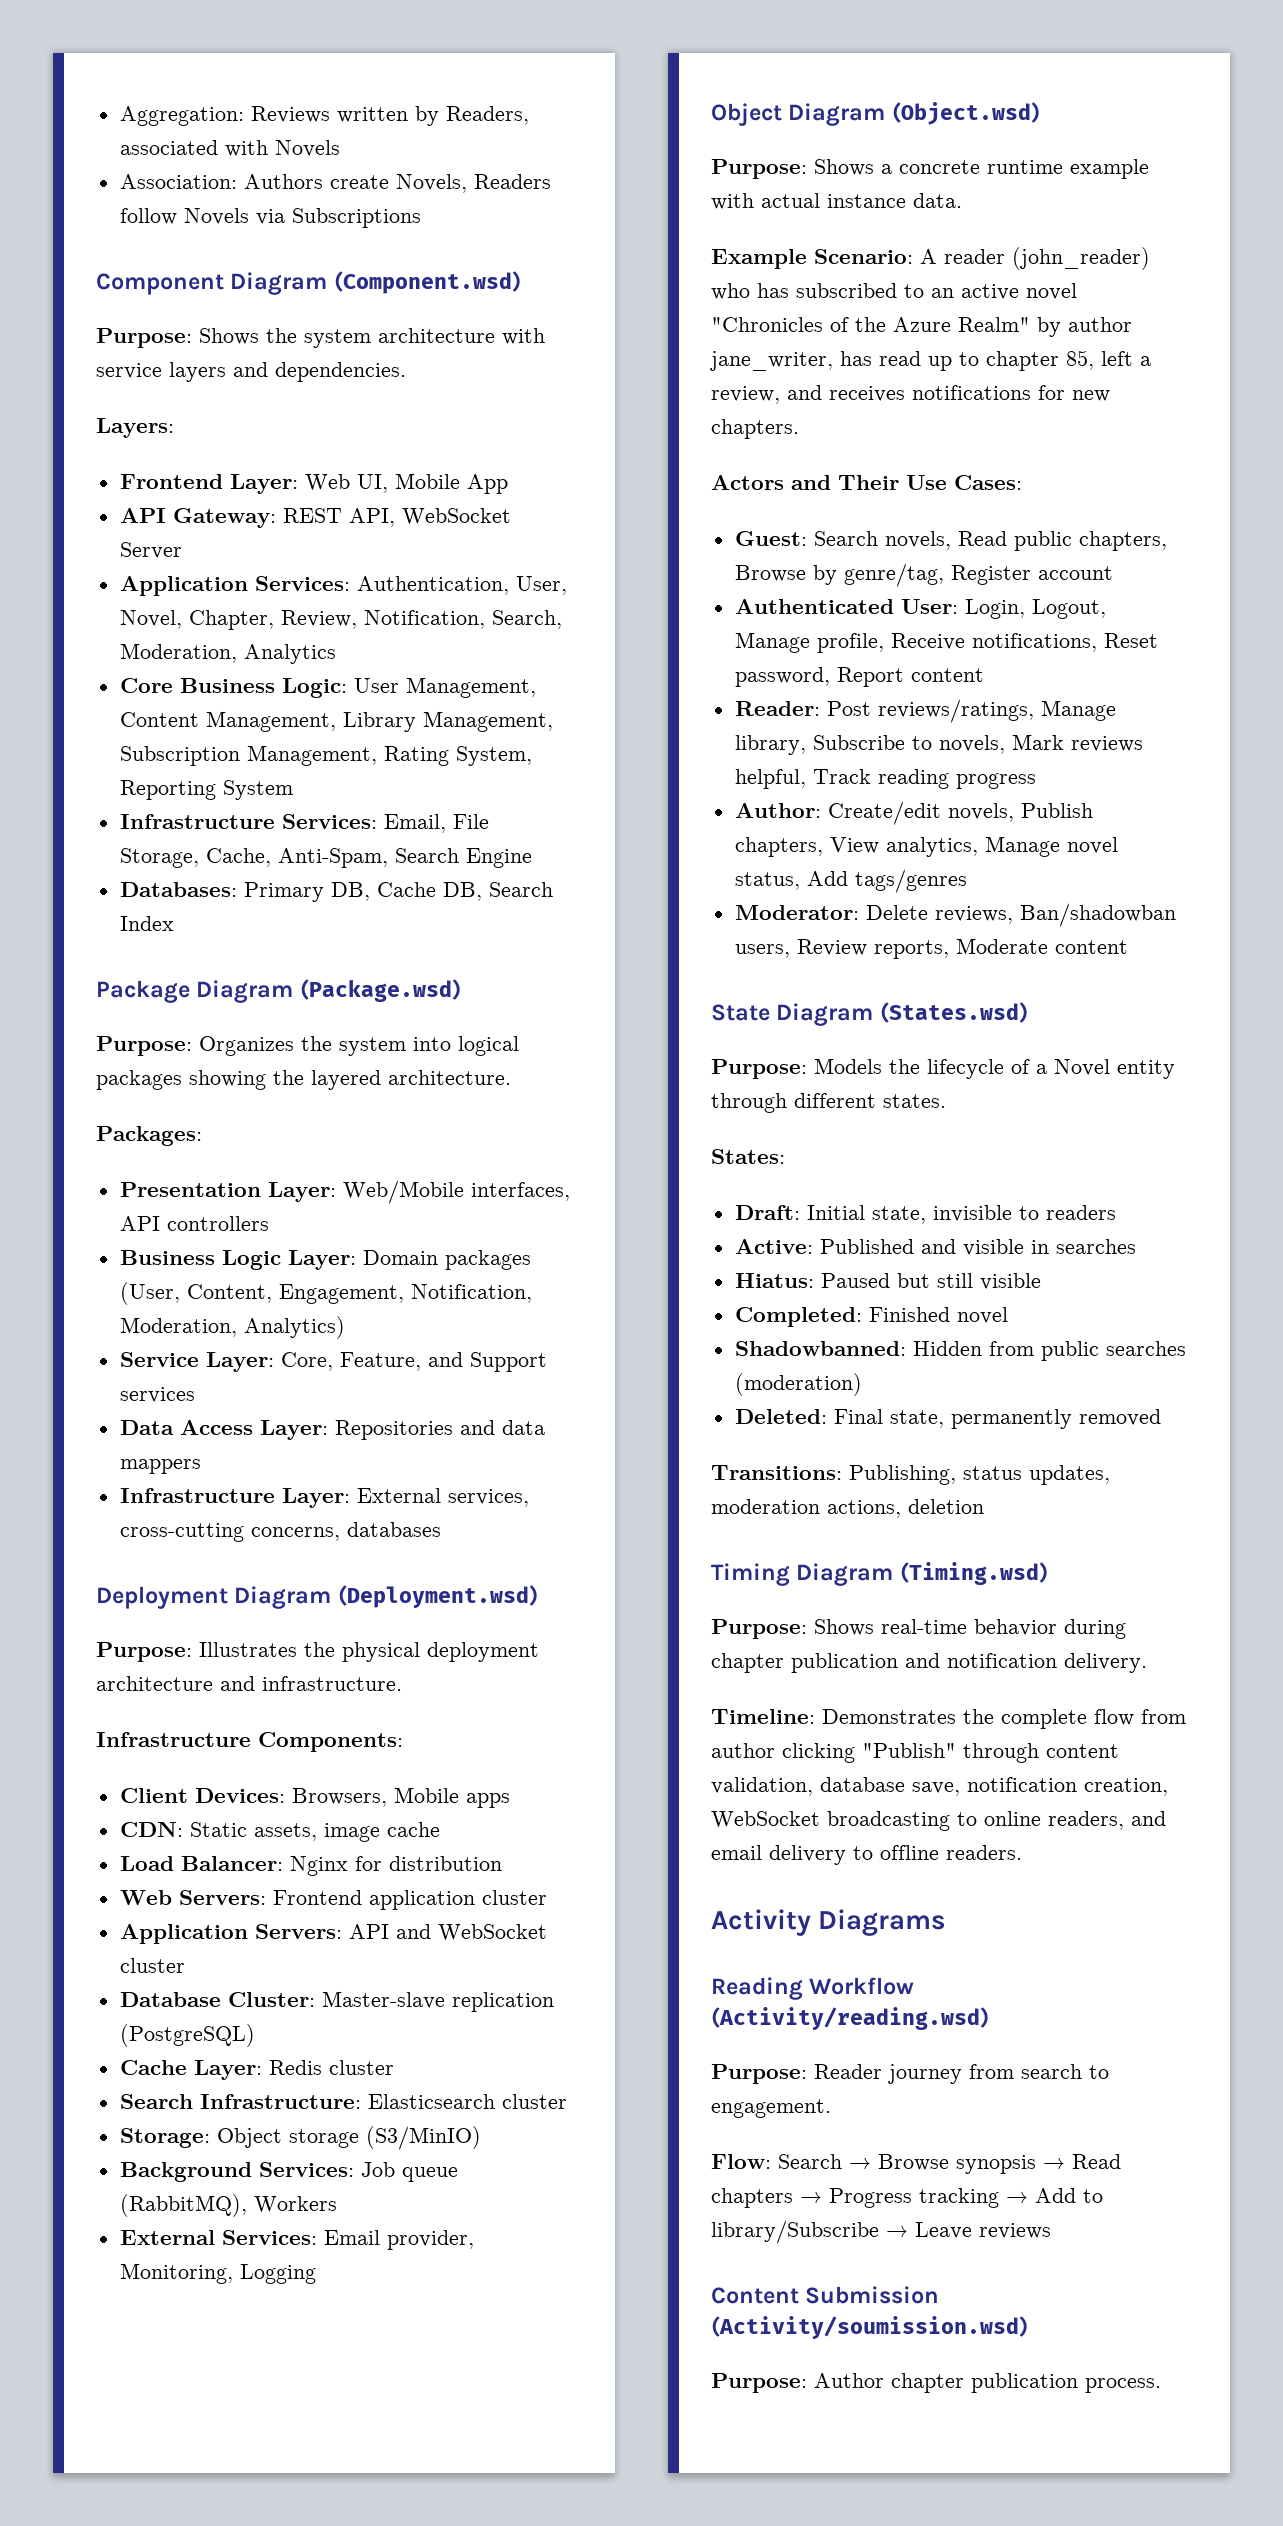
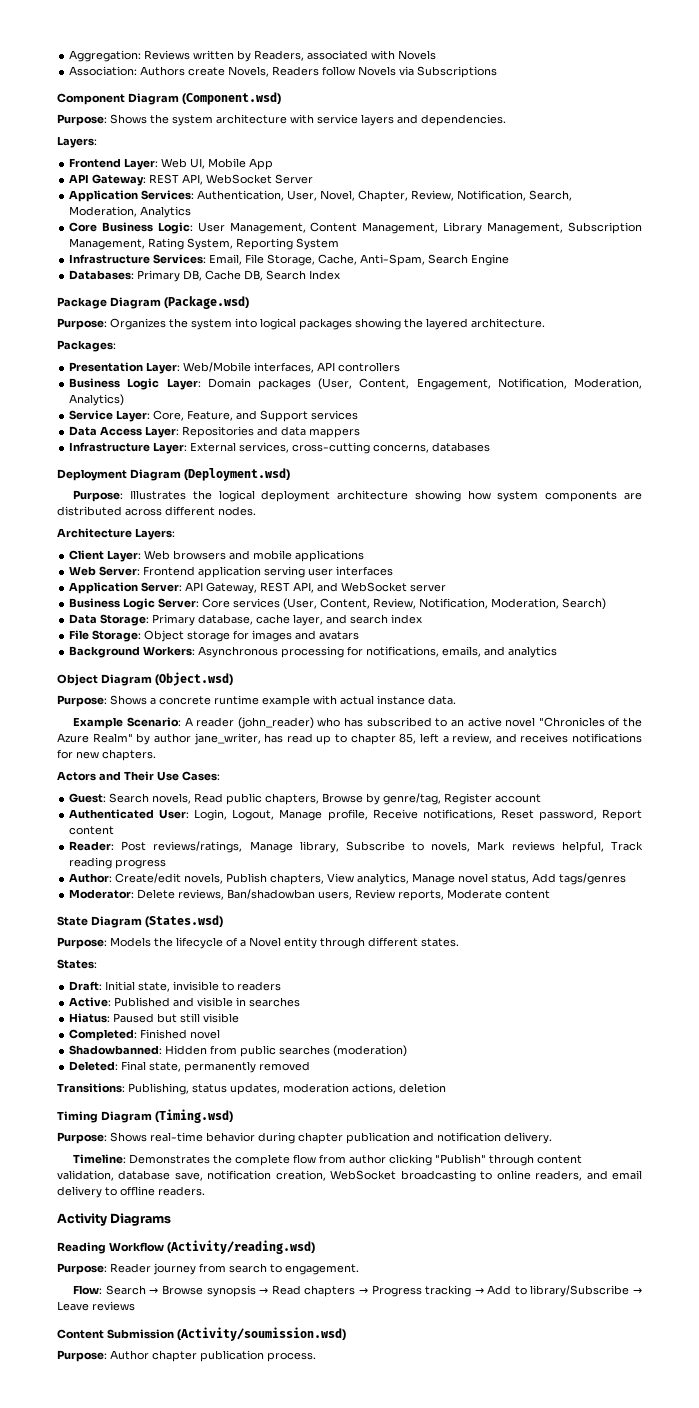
[342,1642,420,1662] physical -> [218,490,255,502] logical
[220,1676,402,1691] [96,1732,403,1752] [119,1787,510,1808] [119,1822,440,1842] [119,1856,502,1876] [119,1890,266,1905] and infrastructure. // Infrastructure Components: // Client Devices: Browsers, Mobile apps // CDN: Static assets, image cache // Load Balancer: Nginx for distribution // Web Servers: -> [414,490,642,502] [57,506,256,516] [57,528,175,540] [69,550,365,562] [69,566,141,576] showing how system components are distributed across different nodes. // Architecture Layers: // Client Layer: Web browsers and mobile applications // Web Server:
[481,1890,547,1905] [119,1924,547,1944] [119,1958,185,1973] [119,1991,554,2012] [119,2024,255,2047] [119,2060,394,2080] [119,2094,567,2109] [119,2126,481,2150] [119,2162,458,2182] [119,2194,337,2217] [119,2230,474,2250] [119,2263,316,2284] cluster // Application Servers: API and WebSocket cluster // Database Cluster: Master-slave replication (PostgreSQL) // Cache Layer: Redis cluster // Search Infrastructure: Elasticsearch cluster // Storage: Object storage (S3/MinIO) // Background Services: Job queue (RabbitMQ), Workers // External Services: Email provider, Monitoring, Logging -> [264,566,394,578] [69,582,447,594] [69,598,607,610] [69,614,423,626] [69,630,360,642] [69,646,558,658] serving user interfaces // Application Server: API Gateway, REST API, and WebSocket server // Business Logic Server: Core services (User, Content, Review, Notification, Moderation, Search) // Data Storage: Primary database, cache layer, and search index // File Storage: Object storage for images and avatars // Background Workers: Asynchronous processing for notifications, emails, and analytics

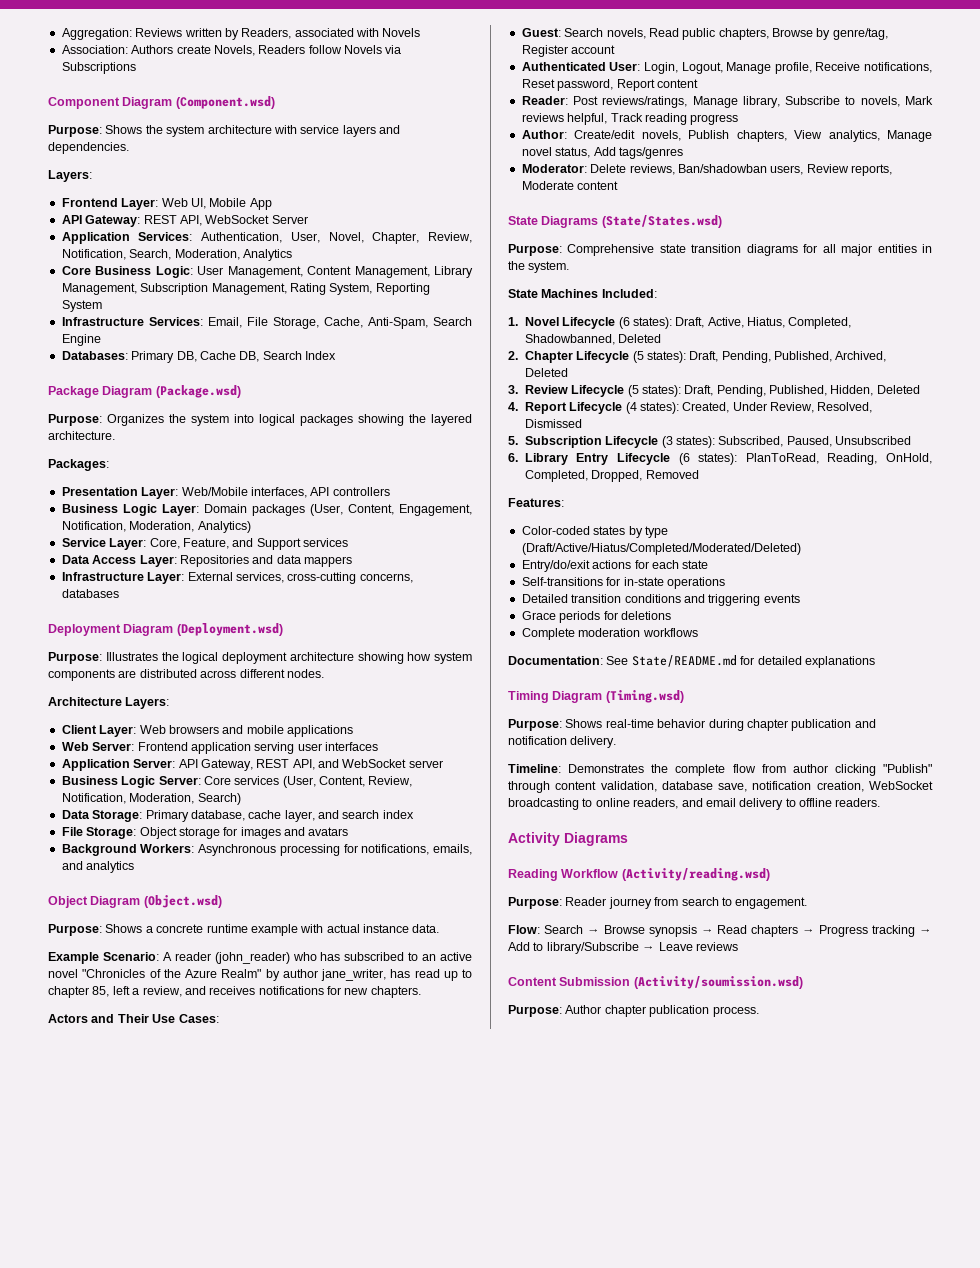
[90,915,223,928] [57,937,459,949] [57,959,97,969] [69,981,282,992] [69,997,301,1007] [69,1013,240,1023] [69,1029,221,1041] [69,1045,408,1057] [69,1061,311,1073] [57,1083,446,1095] Diagram (States.wsd) // Purpose: Models the lifecycle of a Novel entity through different states. // States: // Draft: Initial state, invisible to readers // Active: Published and visible in searches // Hiatus: Paused but still visible // Completed: Finished novel // Shadowbanned: Hidden from public searches (moderation) // Deleted: Final state, permanently removed // Transitions: Publishing, status updates, moderation actions, deletion -> [541,215,722,228] [508,244,933,256] [508,261,570,273] [508,289,657,298] [508,317,852,329] [524,334,662,345] [508,351,887,363] [524,368,568,377] [508,385,920,397] [508,402,873,414] [524,419,582,428] [508,436,912,448] [508,453,932,465] [524,470,699,482] [508,498,564,507] [521,526,668,538] [521,543,801,555] [521,560,709,572] [521,577,725,589] [521,594,800,606] [521,611,671,623] [521,628,698,640] [508,655,875,668] Diagrams (State/States.wsd) // Purpose: Comprehensive state transition diagrams for all major entities in the system. // State Machines Included: // 1. Novel Lifecycle (6 states): Draft, Active, Hiatus, Completed, Shadowbanned, Deleted // 2. Chapter Lifecycle (5 states): Draft, Pending, Published, Archived, Deleted // 3. Review Lifecycle (5 states): Draft, Pending, Published, Hidden, Deleted // 4. Report Lifecycle (4 states): Created, Under Review, Resolved, Dismissed // 5. Subscription Lifecycle (3 states): Subscribed, Paused, Unsubscribed // 6. Library Entry Lifecycle (6 states): PlanToRead, Reading, OnHold, Completed, Dropped, Removed // Features: // Color-coded states by type (Draft/Active/Hiatus/Completed/Moderated/Deleted) // Entry/do/exit actions for each state // Self-transitions for in-state operations // Detailed transition conditions and triggering events // Grace periods for deletions // Complete moderation workflows // Documentation: See State/README.md for detailed explanations

